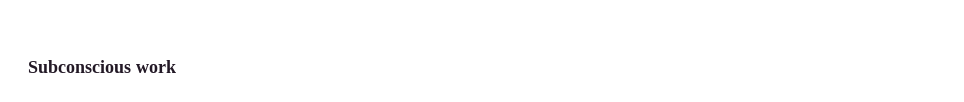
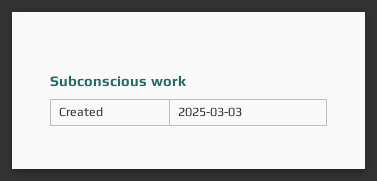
(176, 66) none -> [59,107,104,117] [178,107,243,117] // Created | 2025-03-03

